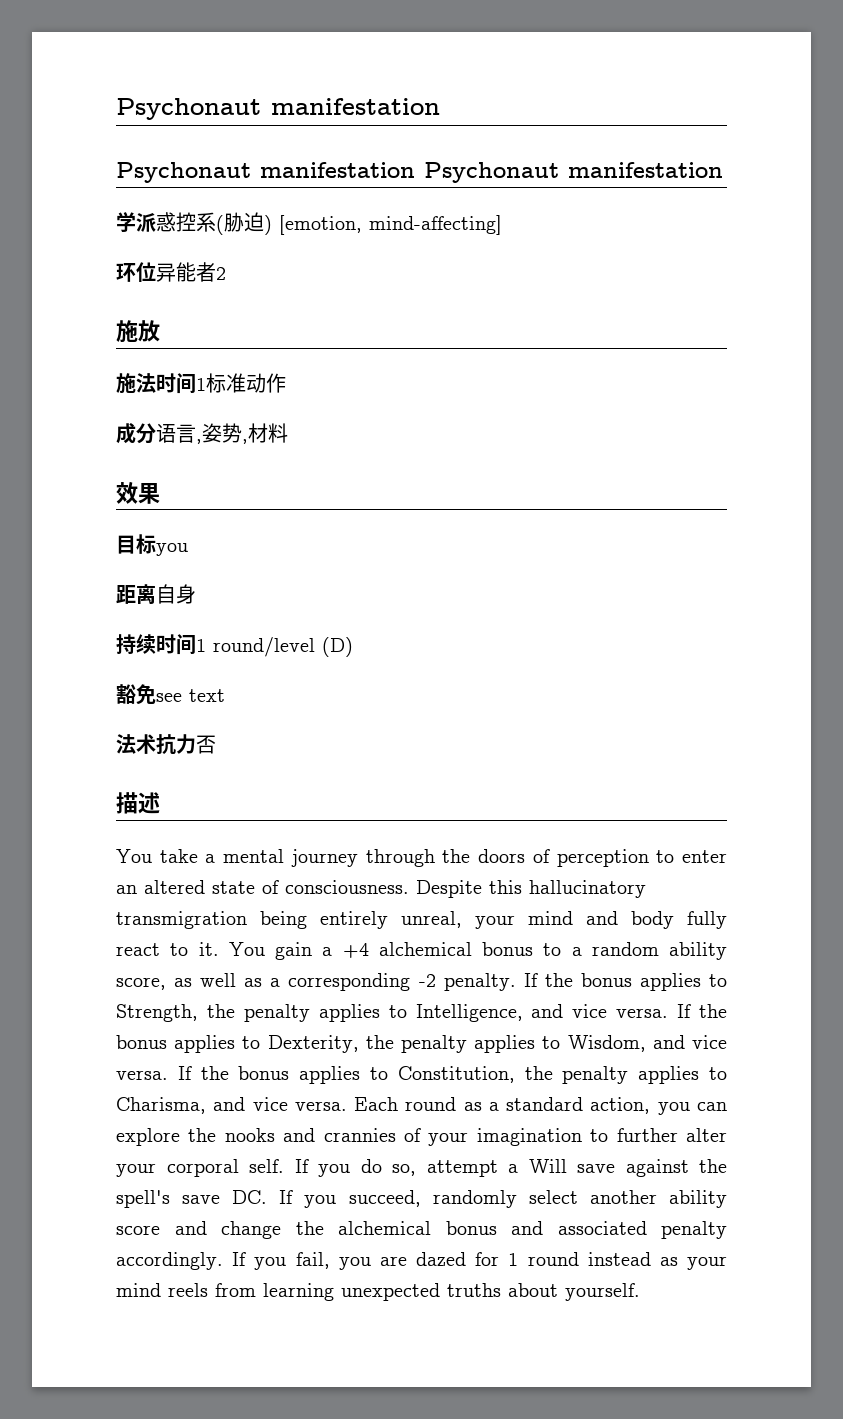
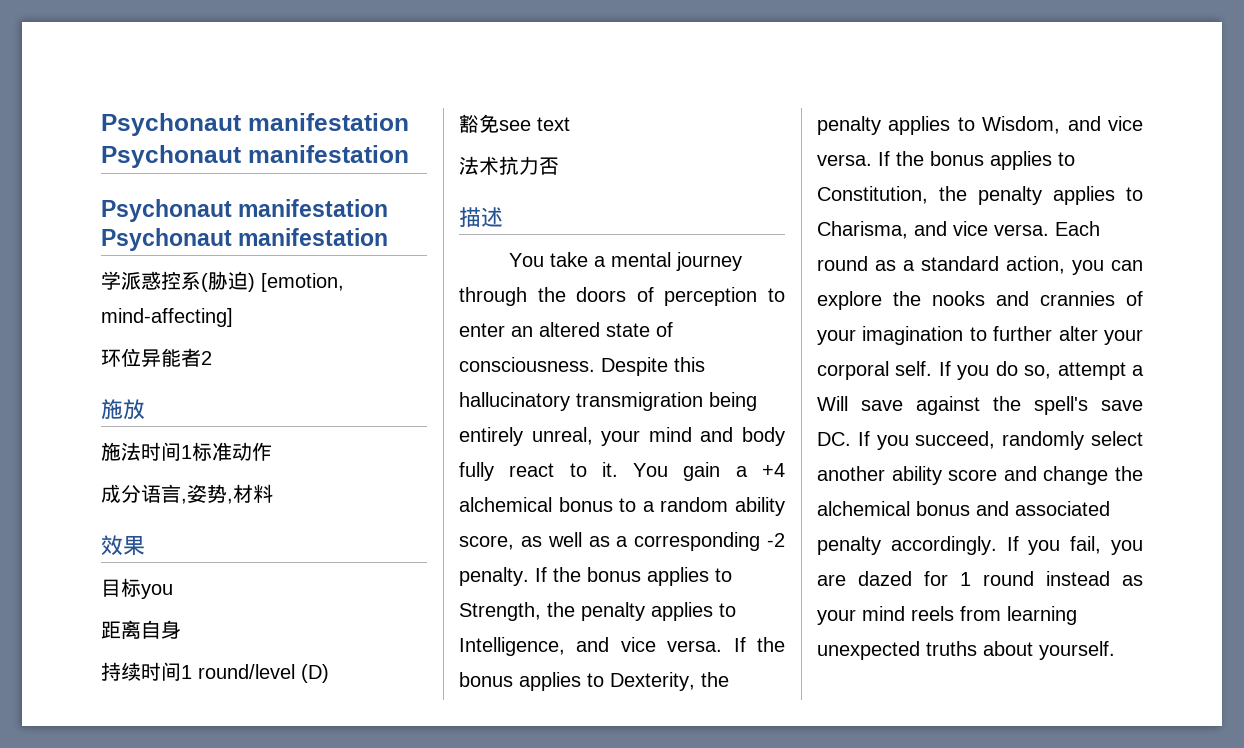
[116,98,440,120] Psychonaut manifestation -> [101,113,409,136] [101,145,409,168] Psychonaut manifestation Psychonaut manifestation

